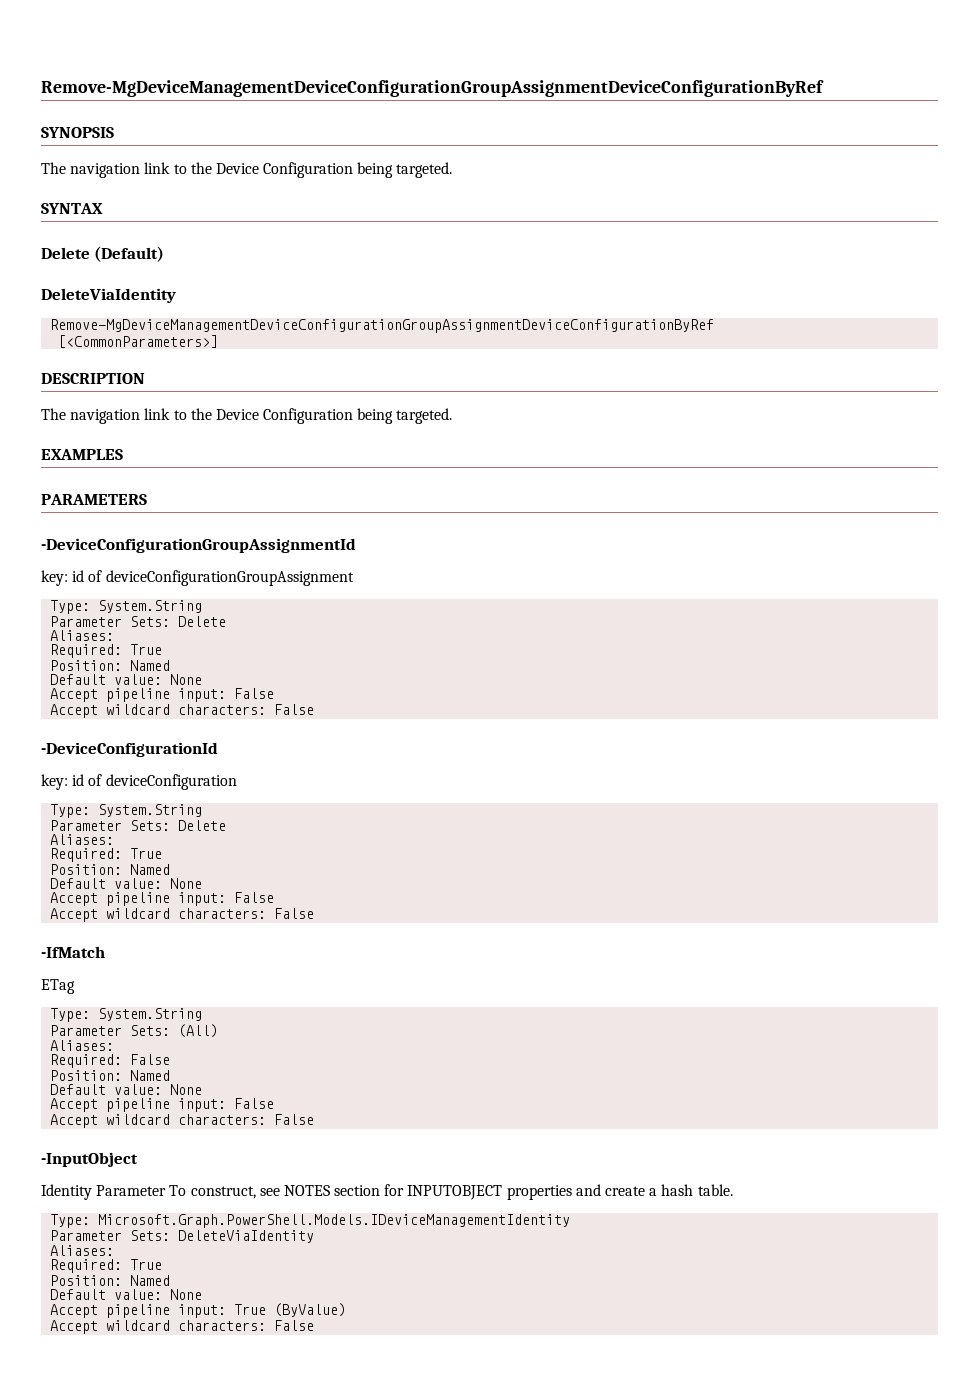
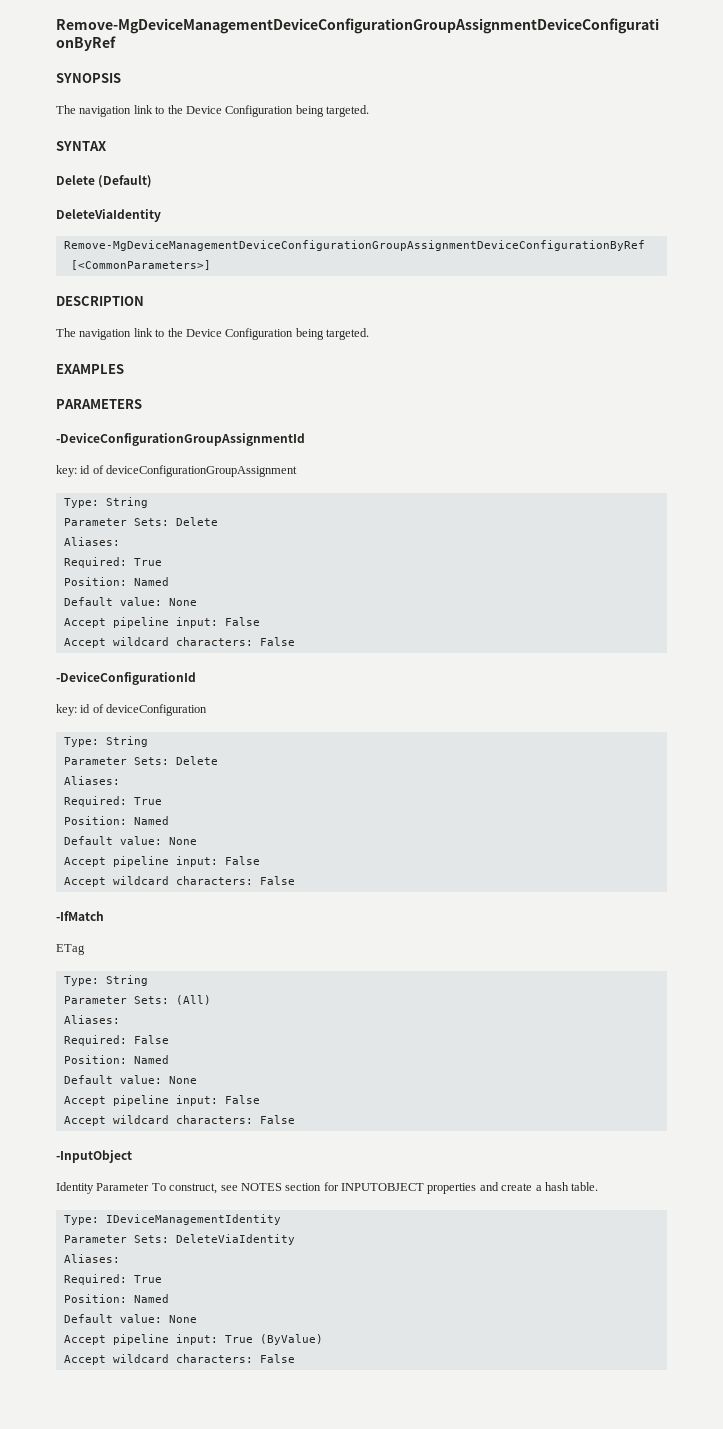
[98,600,203,613] System.String -> [105,497,148,508] String
[98,804,203,817] System.String -> [105,736,148,747] String
[98,1008,203,1021] System.String -> [105,975,148,986] String
[98,1214,571,1228] Microsoft.Graph.PowerShell.Models.IDeviceManagementIdentity -> [105,1214,281,1225] IDeviceManagementIdentity

